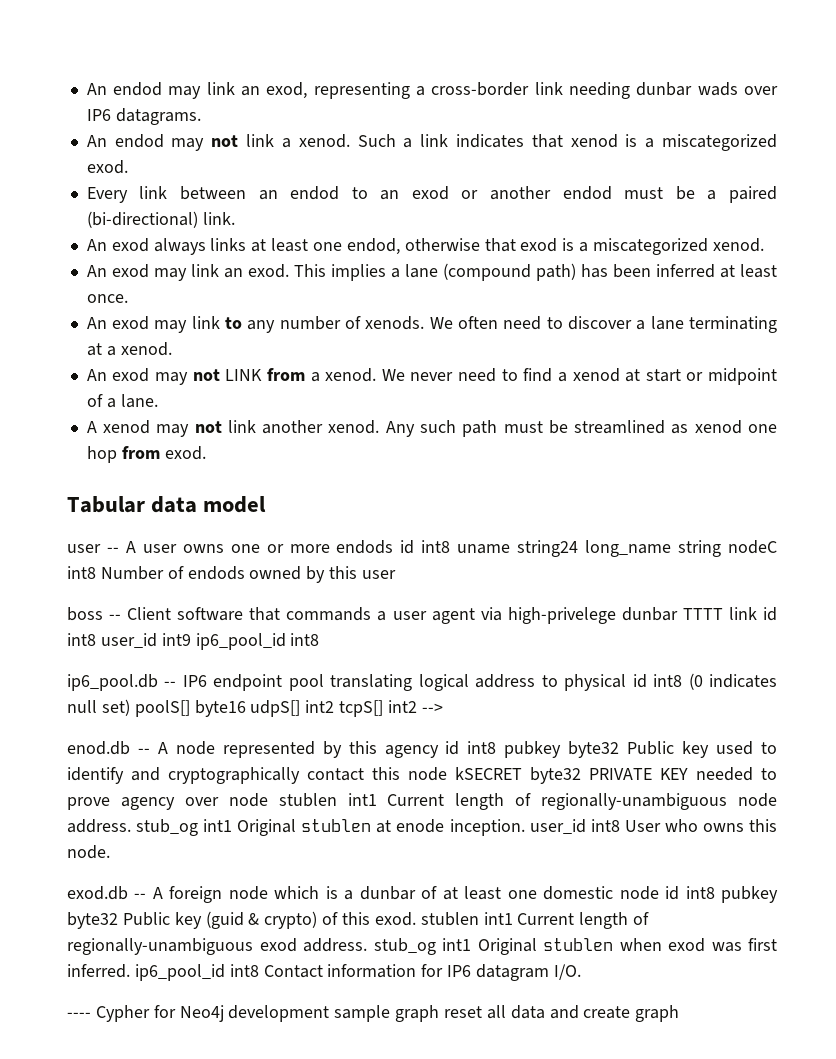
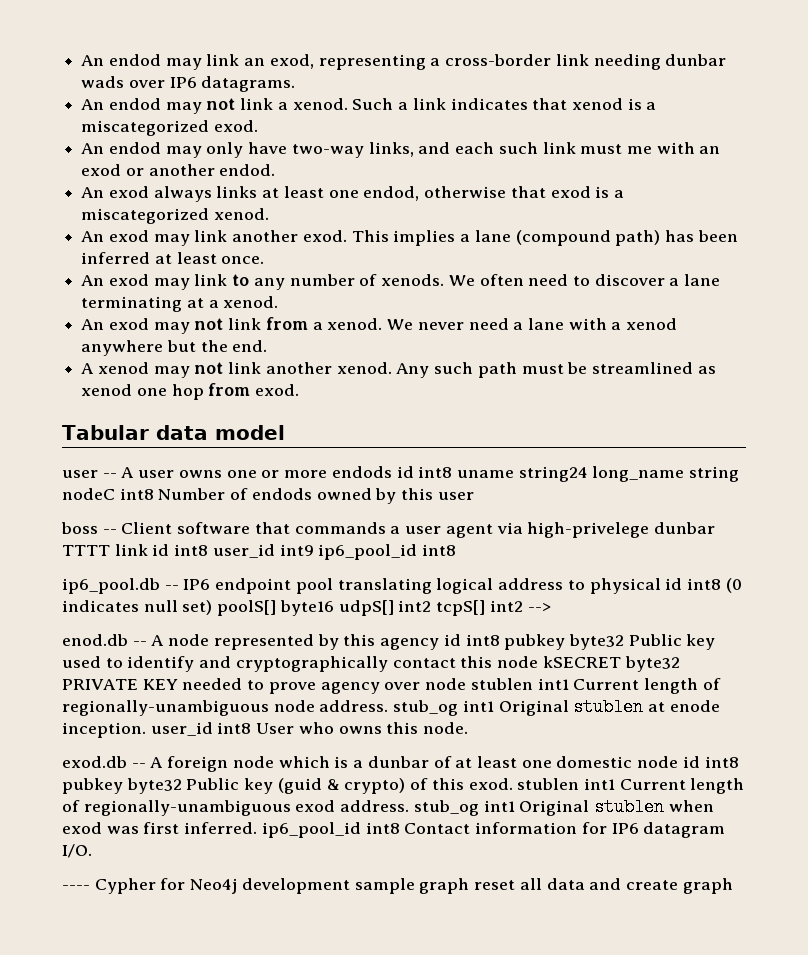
[86,186,777,203] [86,211,235,228] Every link between an endod to an exod or another endod must be a paired (bi-directional) link. -> [81,142,721,158] [81,164,276,176] An endod may only have two-way links, and each such link must me with an exod or another endod.
[223,268,243,278] an -> [232,230,299,242] another
[225,369,263,381] LINK -> [228,318,262,330] link
[501,368,777,385] [86,394,158,408] to find a xenod at start or midpoint of a lane. -> [513,318,678,330] [81,340,268,356] a lane with a xenod anywhere but the end.

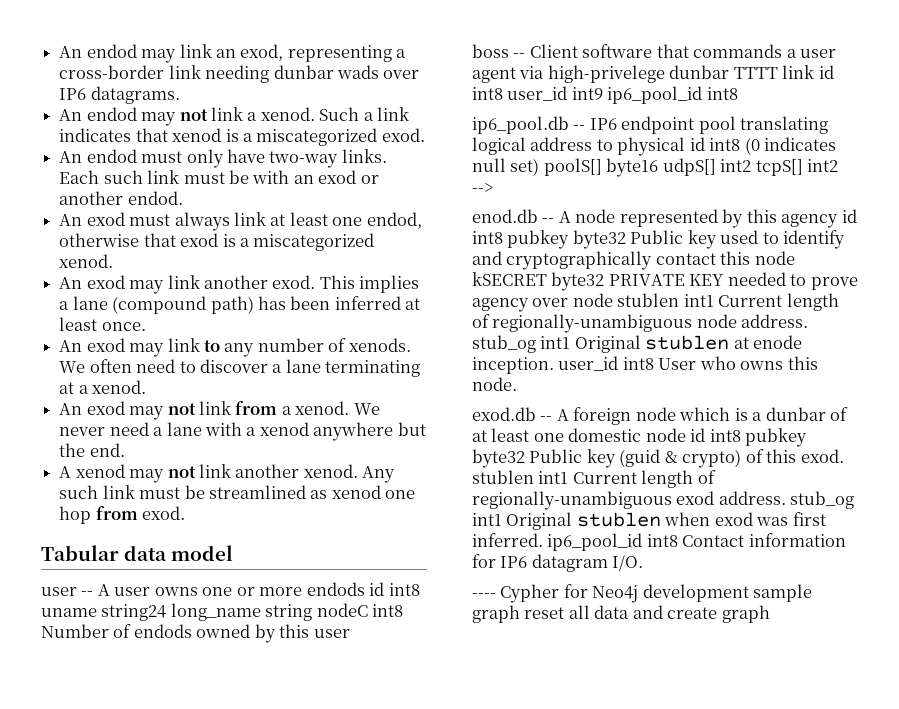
[165,146,202,158] may -> [141,151,183,163] must
[368,142,652,157] links, and each such link must me -> [341,149,387,163] [59,170,249,184] links. Each such link must be
[153,186,258,202] always links -> [129,212,266,231] must always link
[477,362,517,378] path -> [102,485,135,499] link

